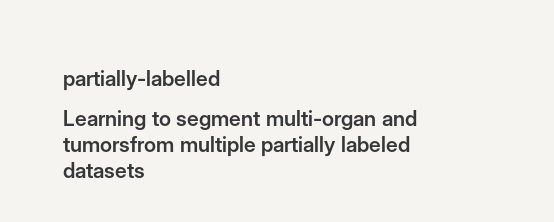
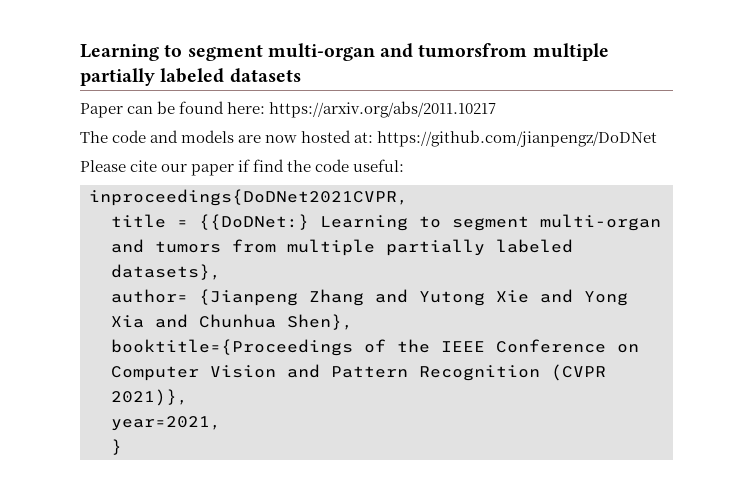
[63,70,220,91] partially-labelled // -> (80, 52) none
(145, 170) none -> [80,101,497,118] [80,130,658,147] [80,159,405,176] [89,189,408,206] [111,214,661,231] [111,239,573,256] [111,264,221,280] [111,289,628,306] [111,314,353,330] [111,339,639,356] [111,364,606,381] [111,389,188,406] [111,416,221,431] [111,439,122,455] // Paper can be found here: https://arxiv.org/abs/2011.10217 // The code and models are now hosted at: https://github.com/jianpengz/DoDNet // Please cite our paper if find the code useful: // inproceedings{DoDNet2021CVPR, // title = {{DoDNet:} Learning to segment multi-organ and tumors from multiple partially labeled datasets}, // author= {Jianpeng Zhang and Yutong Xie and Yong Xia and Chunhua Shen}, // booktitle={Proceedings of the IEEE Conference on Computer Vision and Pattern Recognition (CVPR 2021)}, // year=2021, // }

